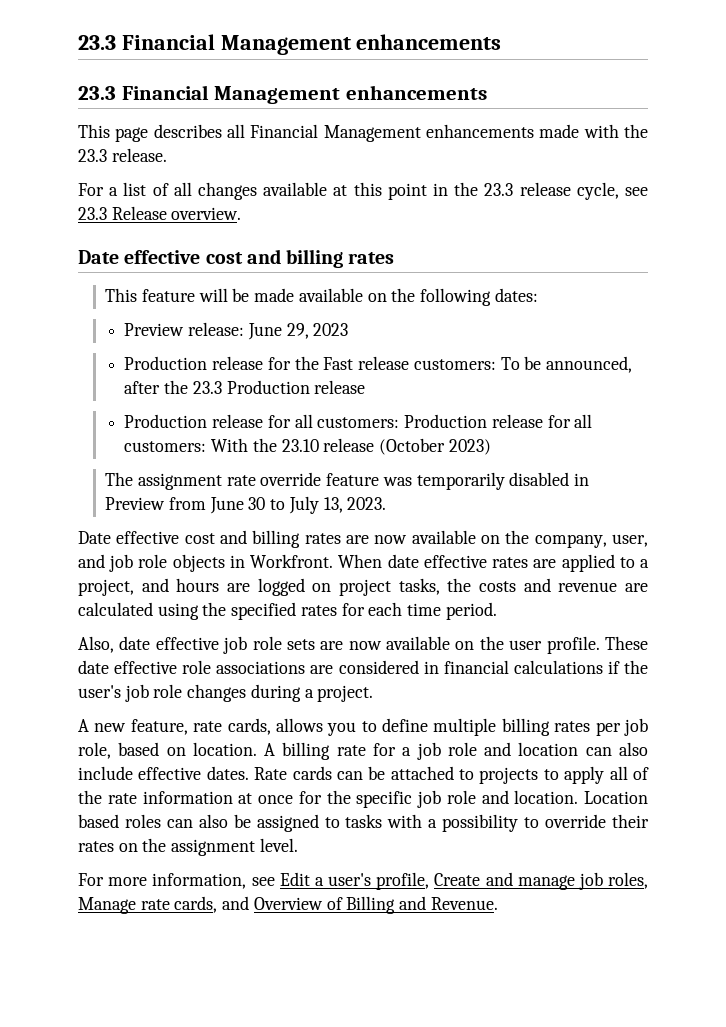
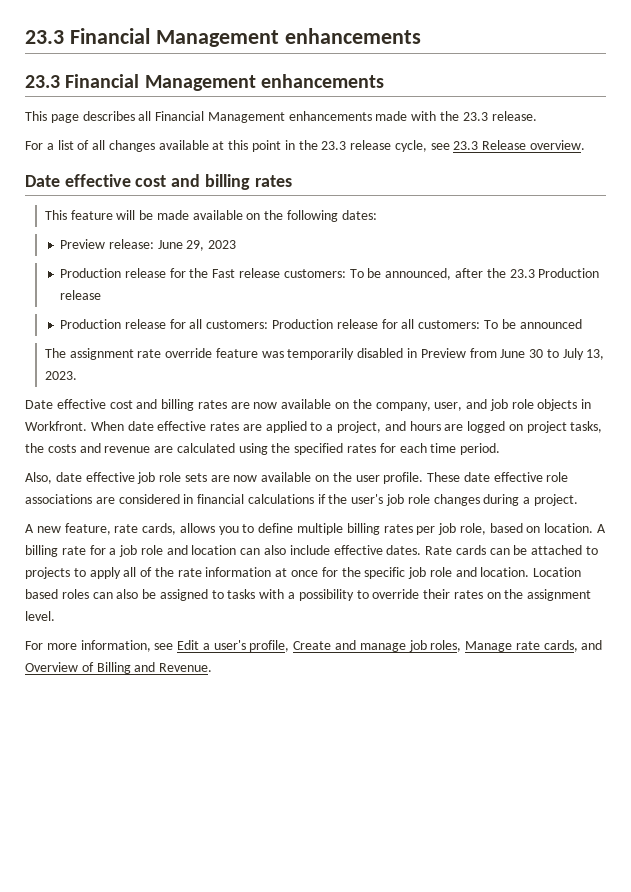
[211,438,491,455] With the 23.10 release (October 2023) -> [483,319,582,329] To be announced

